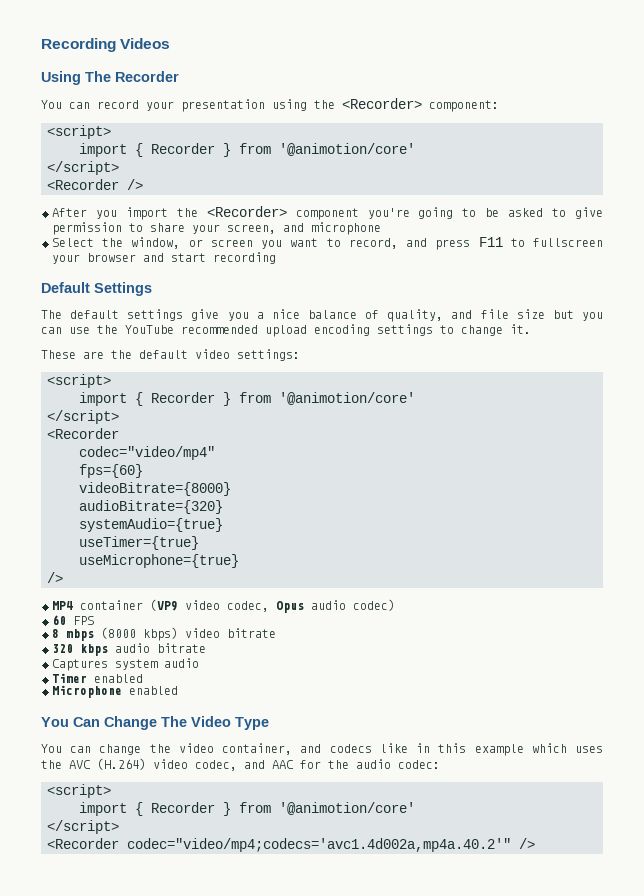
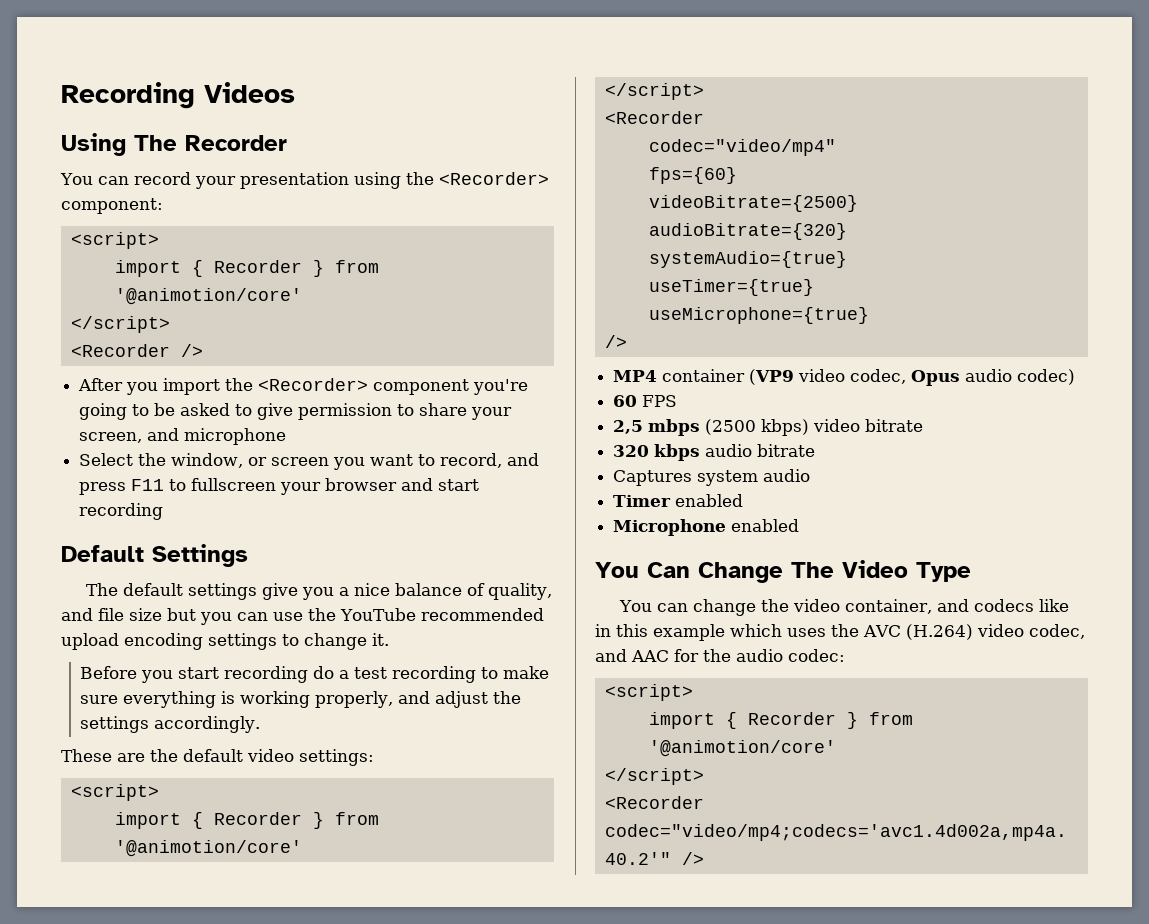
(531, 329) none -> [80,666,550,683] [80,691,522,708] [80,716,261,733] // Before you start recording do a test recording to make sure everything is working properly, and adjust the settings accordingly.
[79,482,231,496] videoBitrate={8000} -> [648,195,858,212] videoBitrate={2500}
[52,627,136,641] 8 mbps (8000 -> [613,419,757,436] 2,5 mbps (2500

